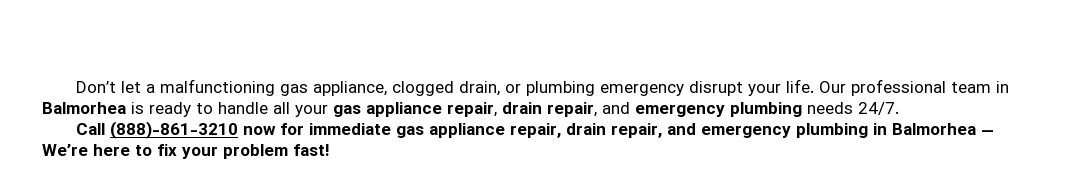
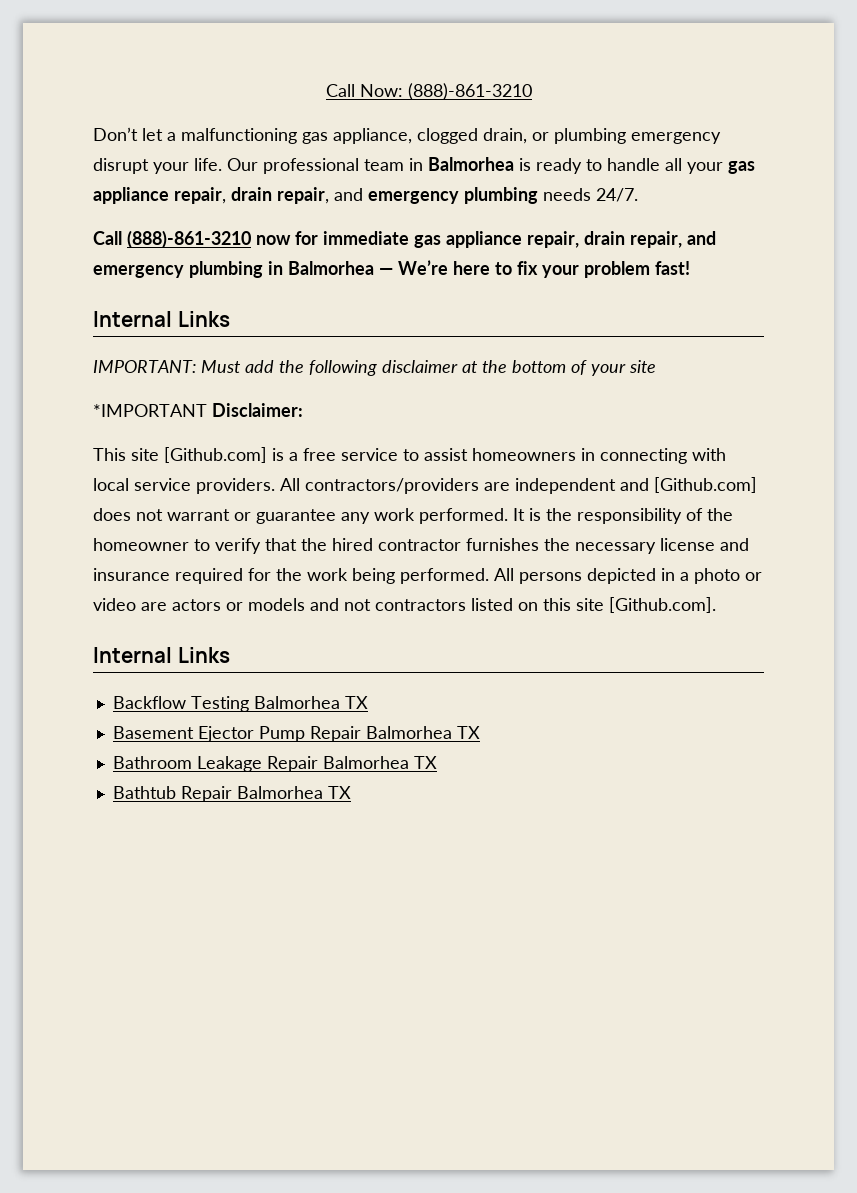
(76, 87) none -> [325,83,532,100] Call Now: (888)-861-3210 //
(329, 150) none -> [93,311,230,327] [93,360,656,376] [93,403,303,417] [93,447,726,464] [93,477,757,494] [93,508,733,524] [93,538,749,554] [93,568,762,584] [93,597,716,613] [93,647,230,663] [112,696,368,712] [112,726,480,742] [112,756,437,772] [112,786,351,802] // Internal Links // IMPORTANT: Must add the following disclaimer at the bottom of your site // *IMPORTANT Disclaimer: // This site [Github.com] is a free service to assist homeowners in connecting with local service providers. All contractors/providers are independent and [Github.com] does not warrant or guarantee any work performed. It is the responsibility of the homeowner to verify that the hired contractor furnishes the necessary license and insurance required for the work being performed. All persons depicted in a photo or video are actors or models and not contractors listed on this site [Github.com]. // Internal Links // Backflow Testing Balmorhea TX // Basement Ejector Pump Repair Balmorhea TX // Bathroom Leakage Repair Balmorhea TX // Bathtub Repair Balmorhea TX

